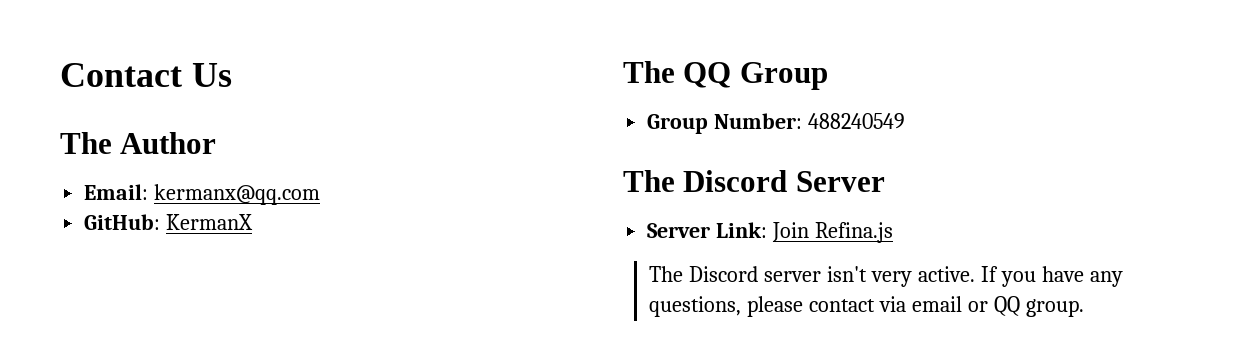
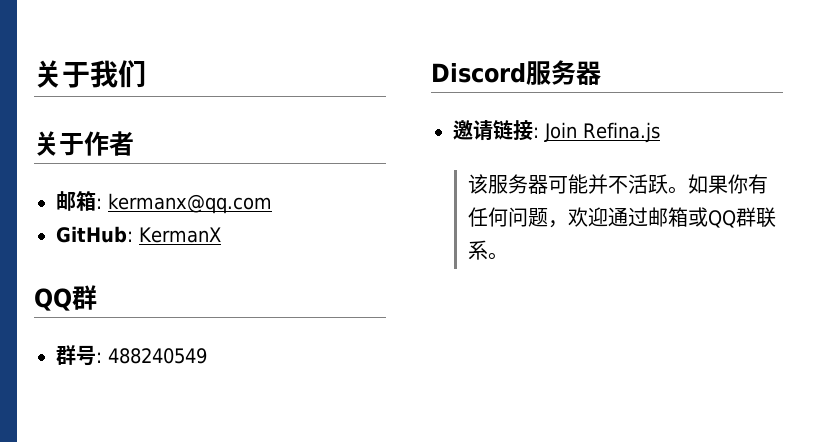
[60,63,232,87] [60,132,217,154] [84,184,321,205] [84,214,254,230] [623,61,828,90] [647,113,906,134] [623,170,885,192] [647,222,894,243] [649,266,1123,287] [649,296,1084,317] Contact Us // The Author // Email: kermanx@qq.com // GitHub: KermanX // The QQ Group // Group Number: 488240549 // The Discord Server // Server Link: Join Refina.js // The Discord server isn't very active. If you have any questions, please contact via email or QQ group. -> [34,60,146,88] [34,131,134,156] [56,191,272,214] [56,226,221,243] [34,285,97,311] [56,345,207,366] [431,60,601,85] [453,120,660,143] [468,174,769,194] [468,207,777,228] [468,240,509,260] 关于我们 // 关于作者 // 邮箱: kermanx@qq.com // GitHub: KermanX // QQ群 // 群号: 488240549 // Discord服务器 // 邀请链接: Join Refina.js // 该服务器可能并不活跃。如果你有任何问题，欢迎通过邮箱或QQ群联系。

